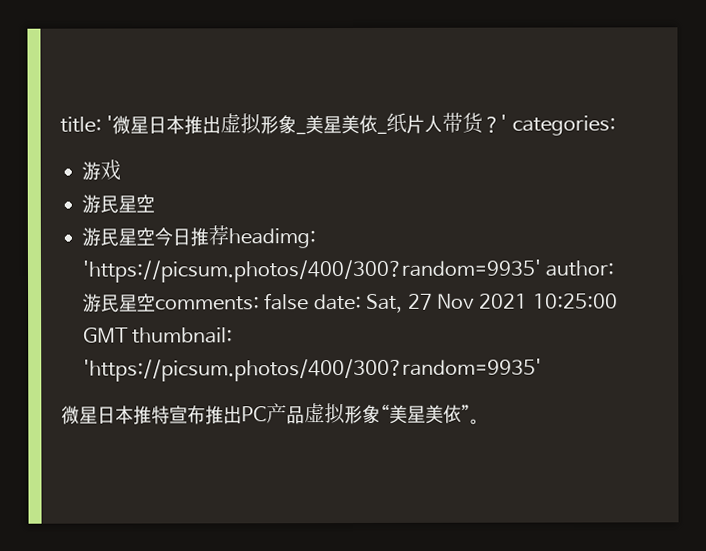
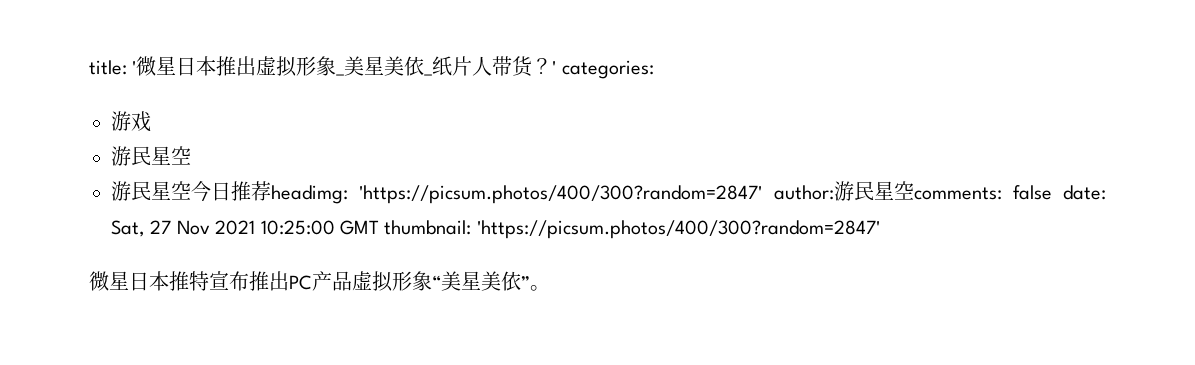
[82,259,542,283] 'https://picsum.photos/400/300?random=9935' -> [359,185,763,204] 'https://picsum.photos/400/300?random=2847'
[83,358,542,382] 'https://picsum.photos/400/300?random=9935' -> [476,220,880,239] 'https://picsum.photos/400/300?random=2847'

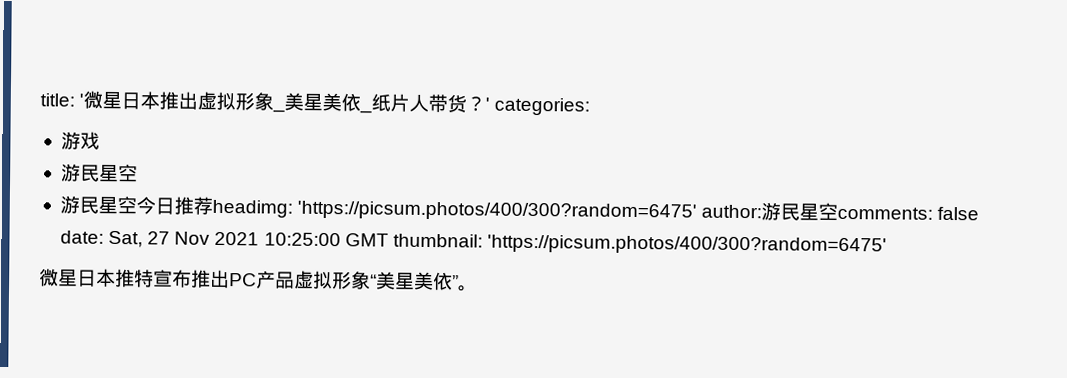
[359,185,763,204] 'https://picsum.photos/400/300?random=2847' -> [297,200,698,222] 'https://picsum.photos/400/300?random=6475'
[476,220,880,239] 'https://picsum.photos/400/300?random=2847' -> [486,234,887,256] 'https://picsum.photos/400/300?random=6475'

